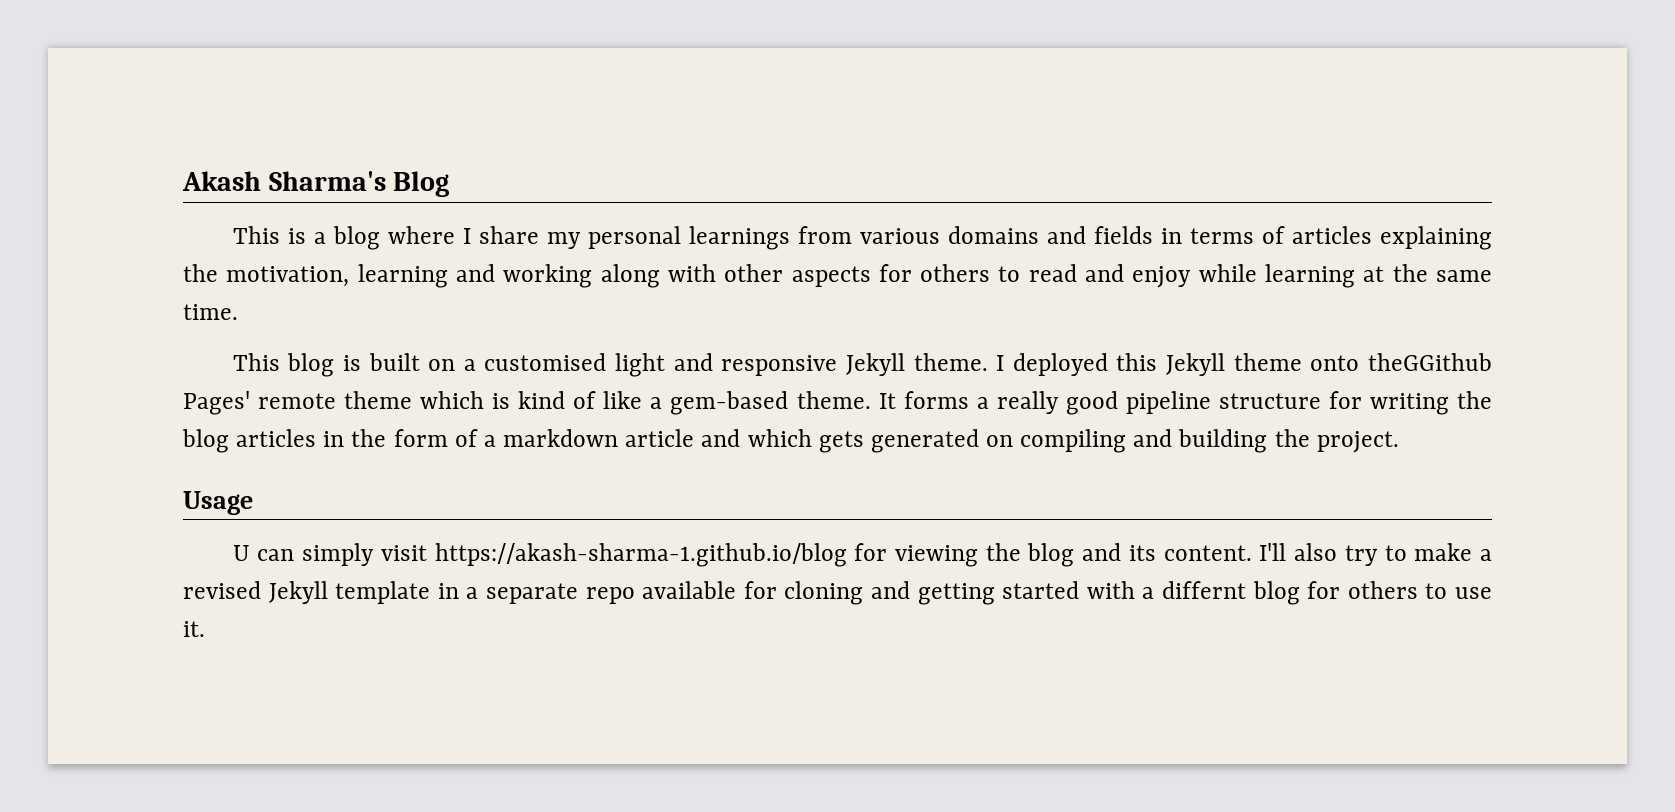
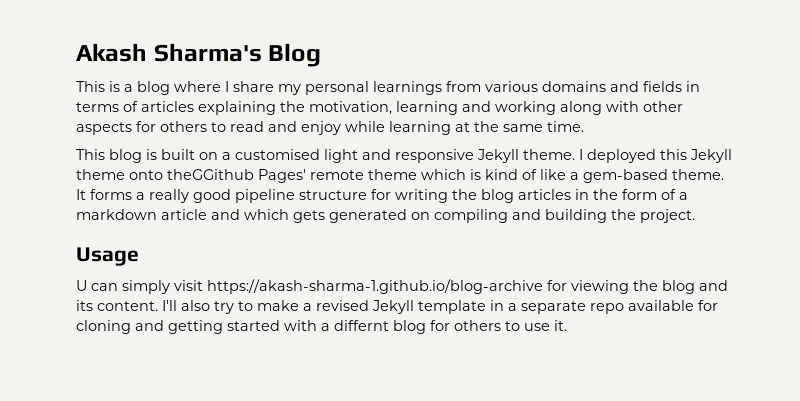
[434,543,847,567] https://akash-sharma-1.github.io/blog -> [207,279,543,294] https://akash-sharma-1.github.io/blog-archive

